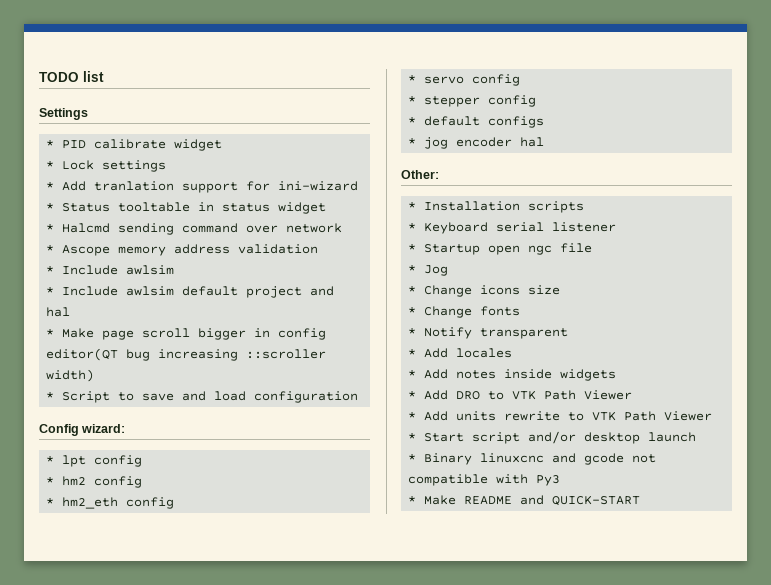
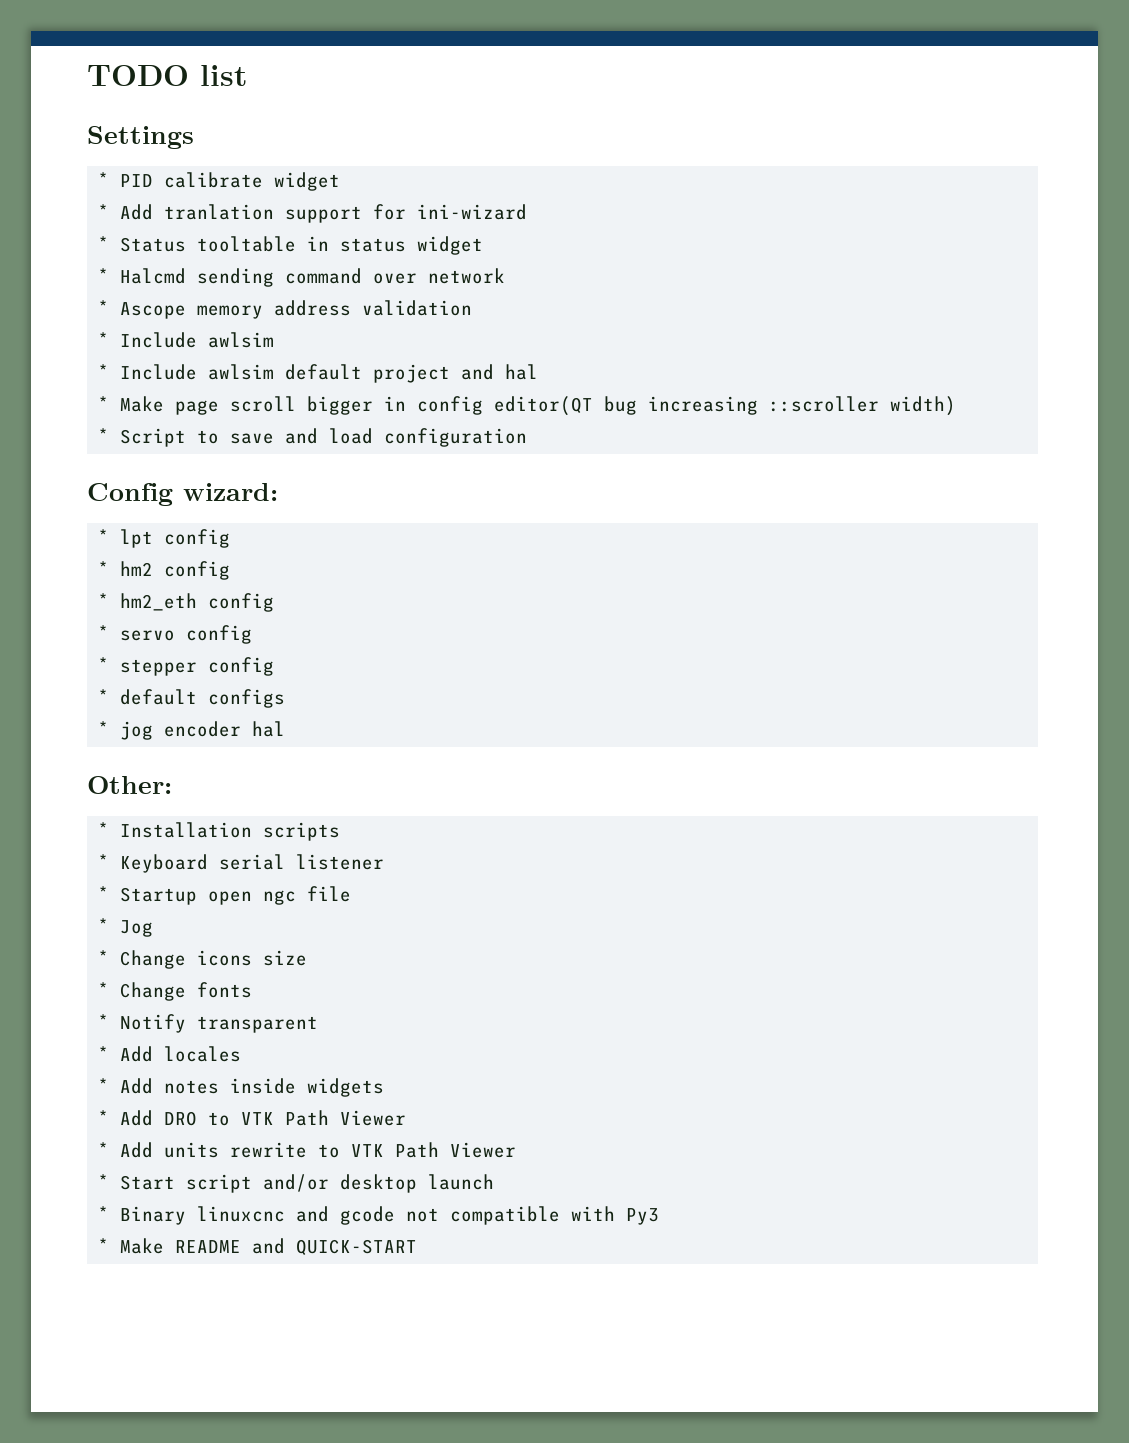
[45,160,166,172] // * Lock settings -> (341, 181) none

